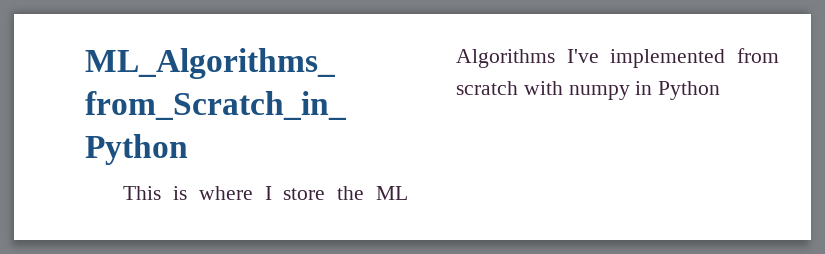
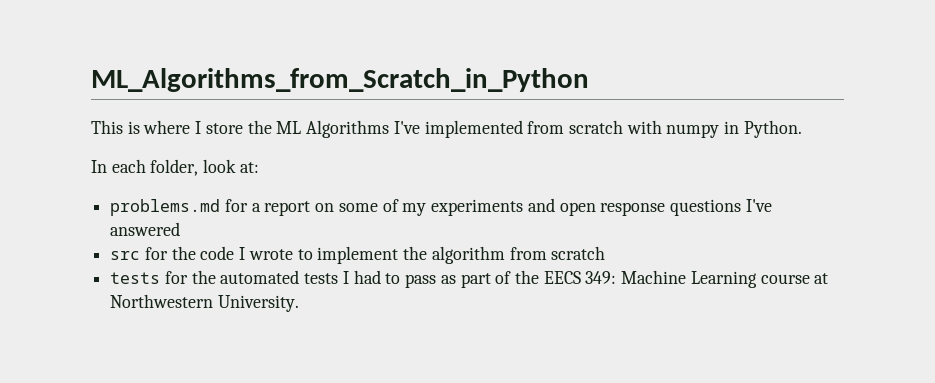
[658,81,721,100] Python -> [743,120,802,138] [91,159,259,176] [110,198,772,216] [110,222,181,236] [110,246,606,264] [110,270,829,288] [110,294,299,312] Python. // In each folder, look at: // problems.md for a report on some of my experiments and open response questions I've answered // src for the code I wrote to implement the algorithm from scratch // tests for the automated tests I had to pass as part of the EECS 349: Machine Learning course at Northwestern University.

